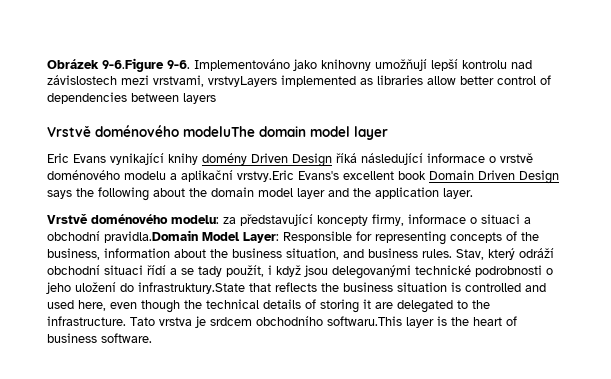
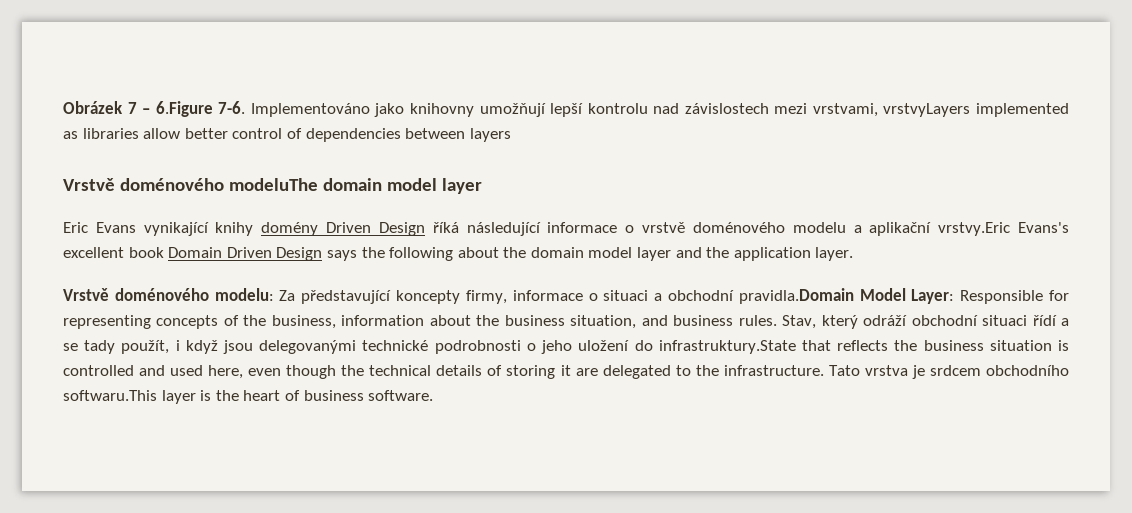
[102,58,190,72] 9-6.Figure 9-6. -> [127,101,246,117] 7 – 6.Figure 7-6.
[223,217,236,224] za -> [279,290,296,301] Za

